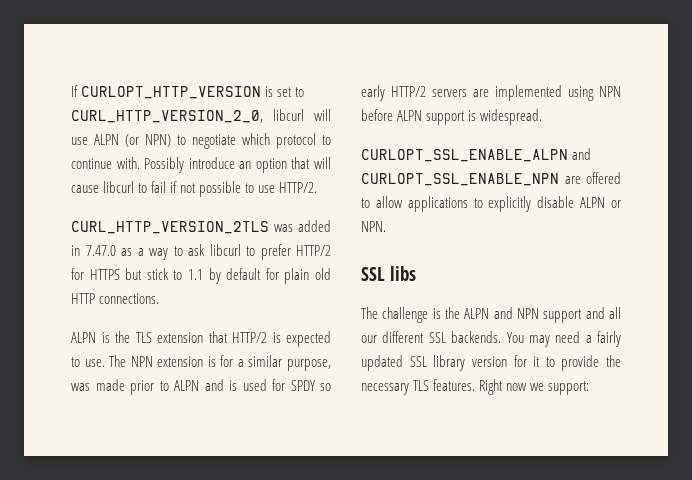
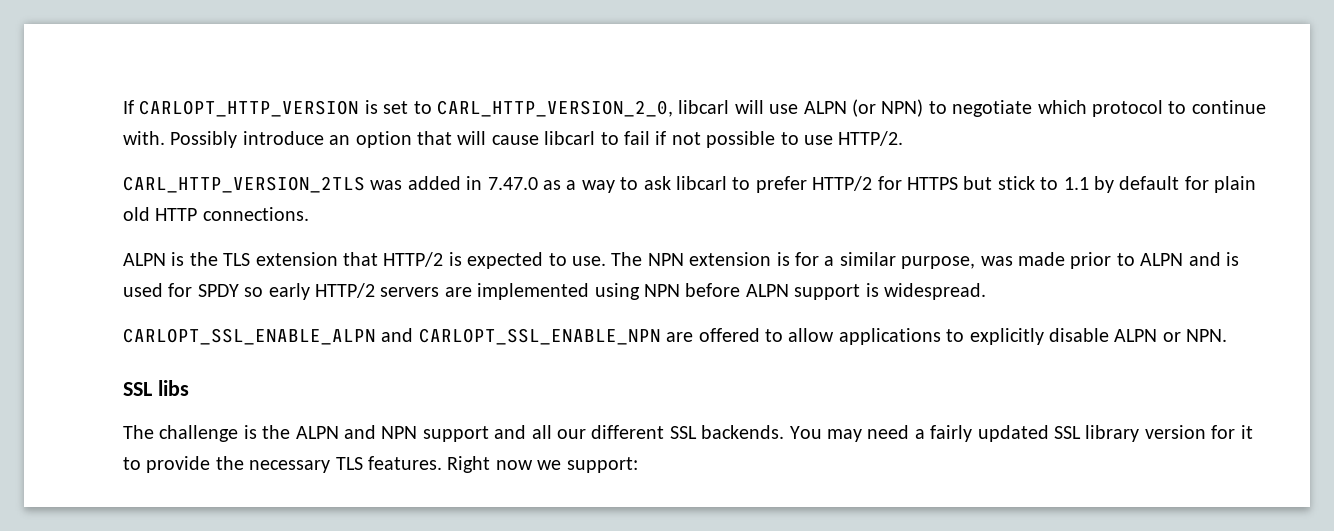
[81,86,262,99] CURLOPT_HTTP_VERSION -> [139,100,360,117] CARLOPT_HTTP_VERSION
[71,109,304,123] CURL_HTTP_VERSION_2_0, libcurl -> [436,100,730,117] CARL_HTTP_VERSION_2_0, libcarl
[103,181,135,193] libcurl -> [544,131,596,145] libcarl
[71,221,269,234] CURL_HTTP_VERSION_2TLS -> [123,176,365,193] CARL_HTTP_VERSION_2TLS
[209,244,241,256] libcurl -> [675,176,727,190] libcarl
[361,148,592,162] [361,173,559,186] CURLOPT_SSL_ENABLE_ALPN and CURLOPT_SSL_ENABLE_NPN -> [123,328,661,345] CARLOPT_SSL_ENABLE_ALPN and CARLOPT_SSL_ENABLE_NPN

